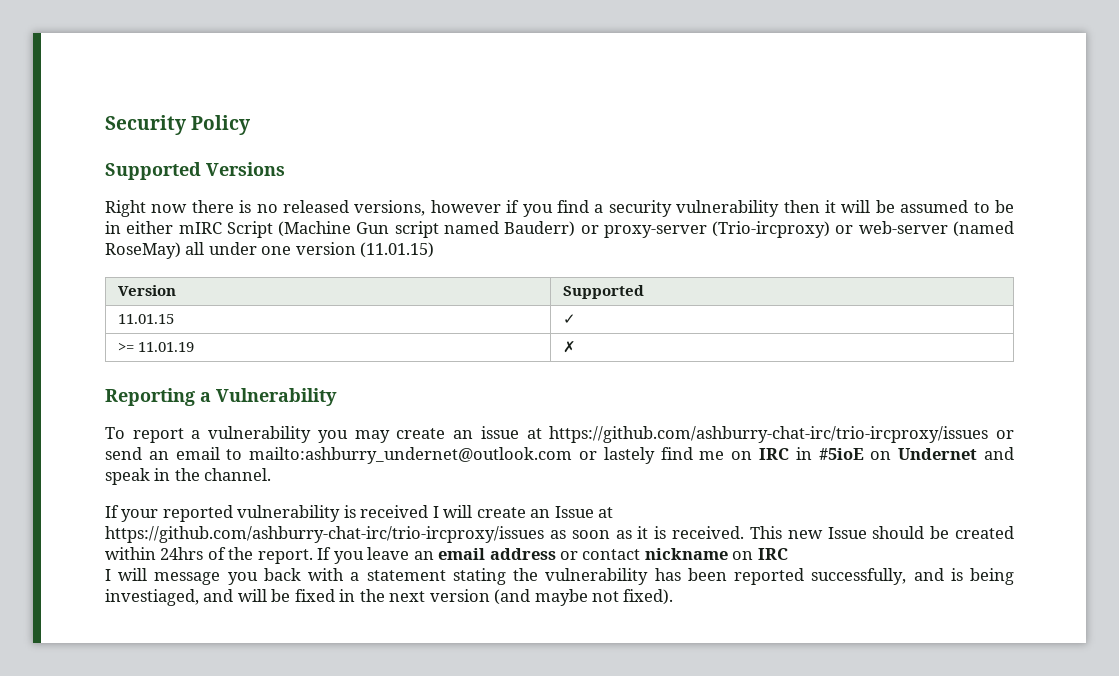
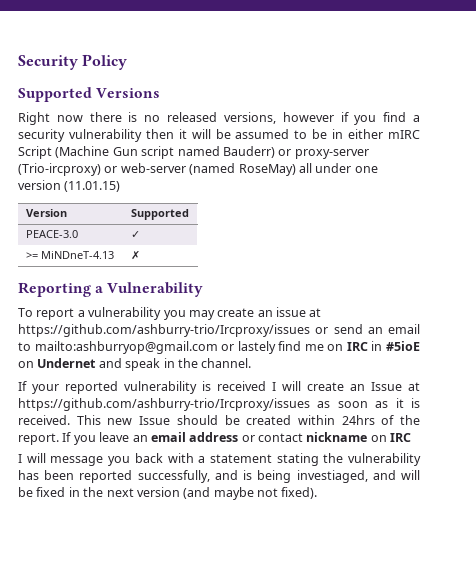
[117,314,174,324] 11.01.15 -> [25,230,78,238] PEACE-3.0
[137,342,194,352] 11.01.19 -> [40,251,114,259] MiNDneT-4.13
[549,426,989,443] https://github.com/ashburry-chat-irc/trio-ircproxy/issues -> [18,324,310,337] https://github.com/ashburry-trio/Ircproxy/issues
[249,447,573,464] mailto:ashburry_undernet@outlook.com -> [34,341,218,354] mailto:ashburryop@gmail.com
[105,526,544,543] https://github.com/ashburry-chat-irc/trio-ircproxy/issues -> [18,398,310,411] https://github.com/ashburry-trio/Ircproxy/issues

